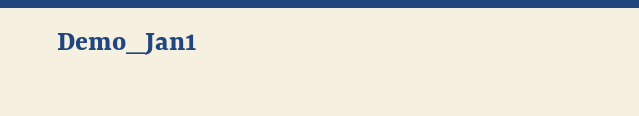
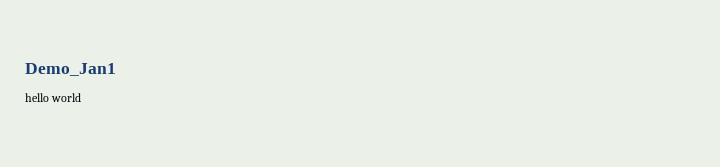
(197, 44) none -> [25,93,82,102] // hello world

